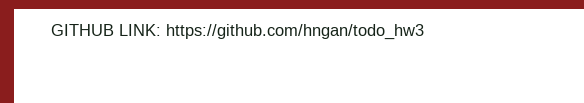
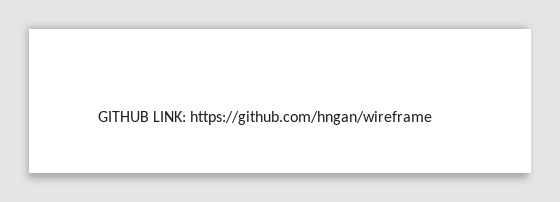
[166,24,424,40] https://github.com/hngan/todo_hw3 -> [190,111,433,125] https://github.com/hngan/wireframe

